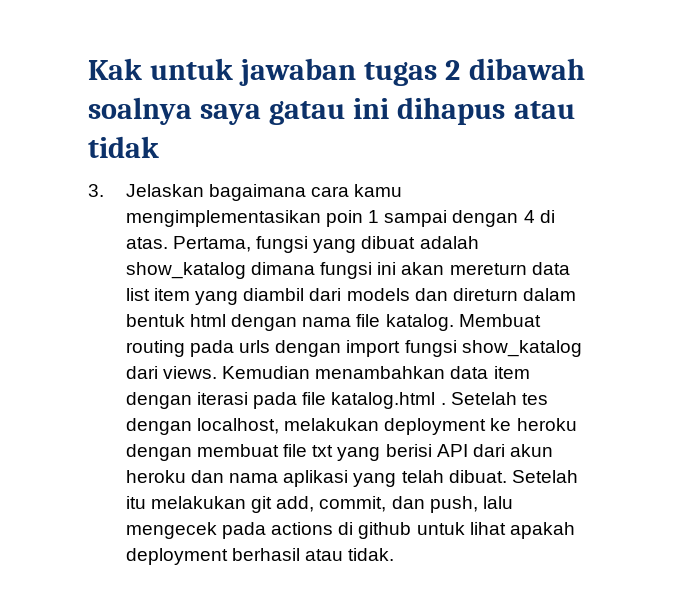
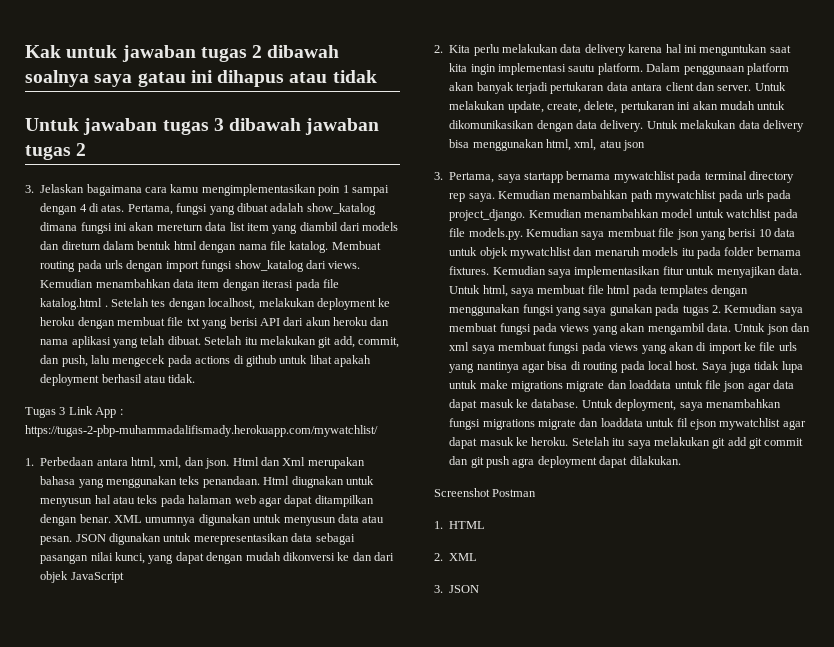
(159, 147) none -> [25,118,380,135] [25,143,87,160] // Untuk jawaban tugas 3 dibawah jawaban tugas 2
(395, 554) none -> [25,406,123,418] [25,425,378,437] [25,457,365,469] [40,476,374,488] [40,495,374,507] [40,514,385,526] [40,533,355,545] [40,552,394,564] [40,571,124,583] [434,44,791,56] [449,63,789,75] [449,82,786,94] [449,101,786,113] [449,120,804,132] [449,139,646,151] [434,171,794,183] [449,190,792,202] [449,209,798,221] [449,228,795,240] [449,247,801,259] [449,266,802,278] [449,285,749,297] [449,304,803,316] [449,323,810,335] [449,342,797,354] [449,361,803,373] [449,380,794,392] [449,399,781,411] [449,418,806,430] [449,437,804,449] [449,456,681,468] [434,488,537,497] [434,521,486,529] [434,553,478,561] [434,585,480,593] // Tugas 3 Link App : https://tugas-2-pbp-muhammadalifismady.herokuapp.com/mywatchlist/ // 1. Perbedaan antara html, xml, dan json. Html dan Xml merupakan bahasa yang menggunakan teks penandaan. Html diugnakan untuk menyusun hal atau teks pada halaman web agar dapat ditampilkan dengan benar. XML umumnya digunakan untuk menyusun data atau pesan. JSON digunakan untuk merepresentasikan data sebagai pasangan nilai kunci, yang dapat dengan mudah dikonversi ke dan dari objek JavaScript // 2. Kita perlu melakukan data delivery karena hal ini menguntukan saat kita ingin implementasi sautu platform. Dalam penggunaan platform akan banyak terjadi pertukaran data antara client dan server. Untuk melakukan update, create, delete, pertukaran ini akan mudah untuk dikomunikasikan dengan data delivery. Untuk melakukan data delivery bisa menggunakan html, xml, atau json // 3. Pertama, saya startapp bernama mywatchlist pada terminal directory rep saya. Kemudian menambahkan path mywatchlist pada urls pada project_django. Kemudian menambahkan model untuk watchlist pada file models.py. Kemudian saya membuat file json yang berisi 10 data untuk objek mywatchlist dan menaruh models itu pada folder bernama fixtures. Kemudian saya implementasikan fitur untuk menyajikan data. Untuk html, saya membuat file html pada templates dengan menggunakan fungsi yang saya gunakan pada tugas 2. Kemudian saya membuat fungsi pada views yang akan mengambil data. Untuk json dan xml saya membuat fungsi pada views yang akan di import ke file urls yang nantinya agar bisa di routing pada local host. Saya juga tidak lupa untuk make migrations migrate dan loaddata untuk file json agar data dapat masuk ke database. Untuk deployment, saya menambahkan fungsi migrations migrate dan loaddata untuk fil ejson mywatchlist agar dapat masuk ke heroku. Setelah itu saya melakukan git add git commit dan git push agra deployment dapat dilakukan. // Screenshot Postman // 1. HTML // 2. XML // 3. JSON

